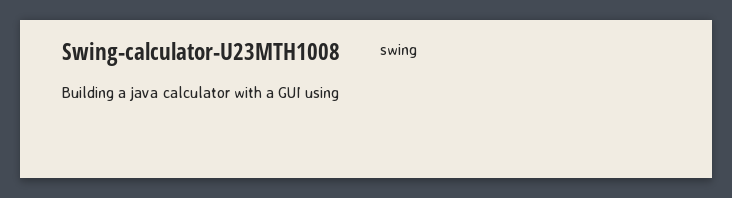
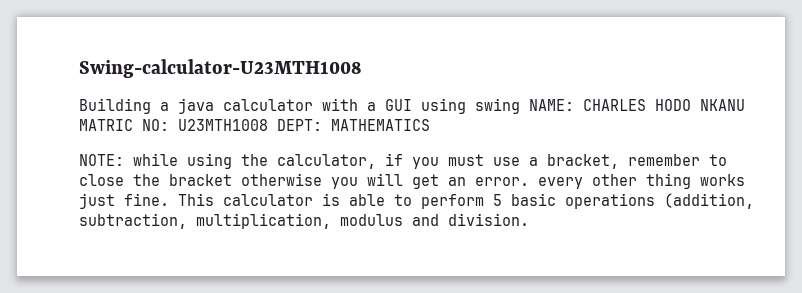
(417, 51) none -> [529,99,745,111] [79,119,430,131] [79,153,727,169] [79,173,745,189] [79,193,754,209] [79,213,529,229] NAME: CHARLES HODO NKANU MATRIC NO: U23MTH1008 DEPT: MATHEMATICS // NOTE: while using the calculator, if you must use a bracket, remember to close the bracket otherwise you will get an error. every other thing works just fine. This calculator is able to perform 5 basic operations (addition, subtraction, multiplication, modulus and division.

